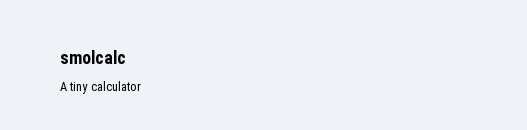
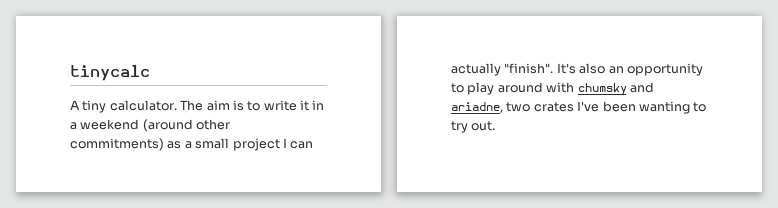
[60,50,126,64] smolcalc -> [70,65,150,81] tinycalc
[90,81,141,91] calculator -> [109,100,325,111] [70,119,231,132] [70,138,314,151] [451,63,703,76] [451,82,654,95] [451,101,707,114] [451,121,496,133] calculator. The aim is to write it in a weekend (around other commitments) as a small project I can actually "finish". It's also an opportunity to play around with chumsky and ariadne, two crates I've been wanting to try out.

